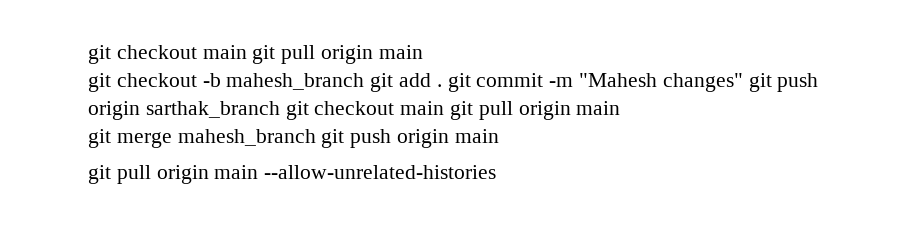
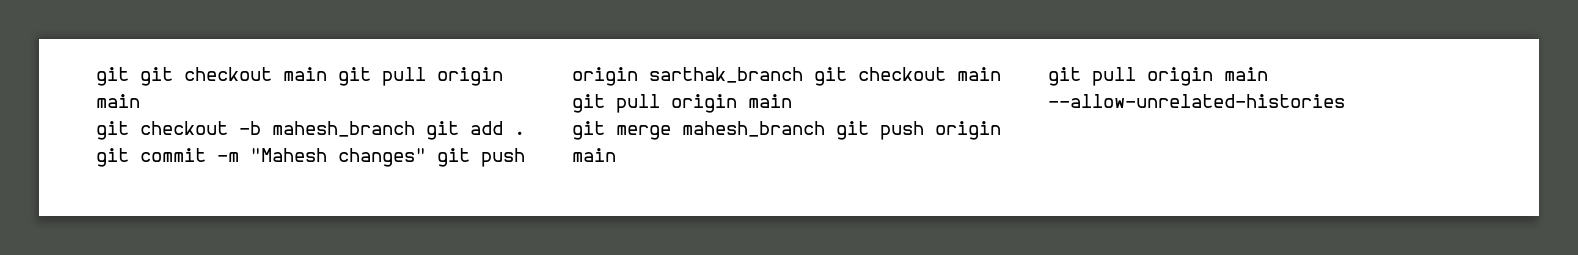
[88,45,111,64] git -> [96,67,173,86] git git

